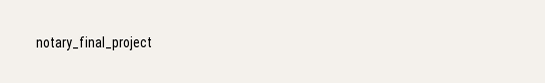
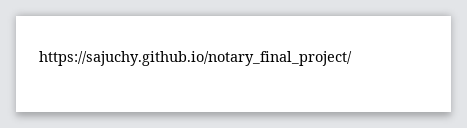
[35,36,153,51] notary_final_project -> [39,51,352,66] https://sajuchy.github.io/notary_final_project/

